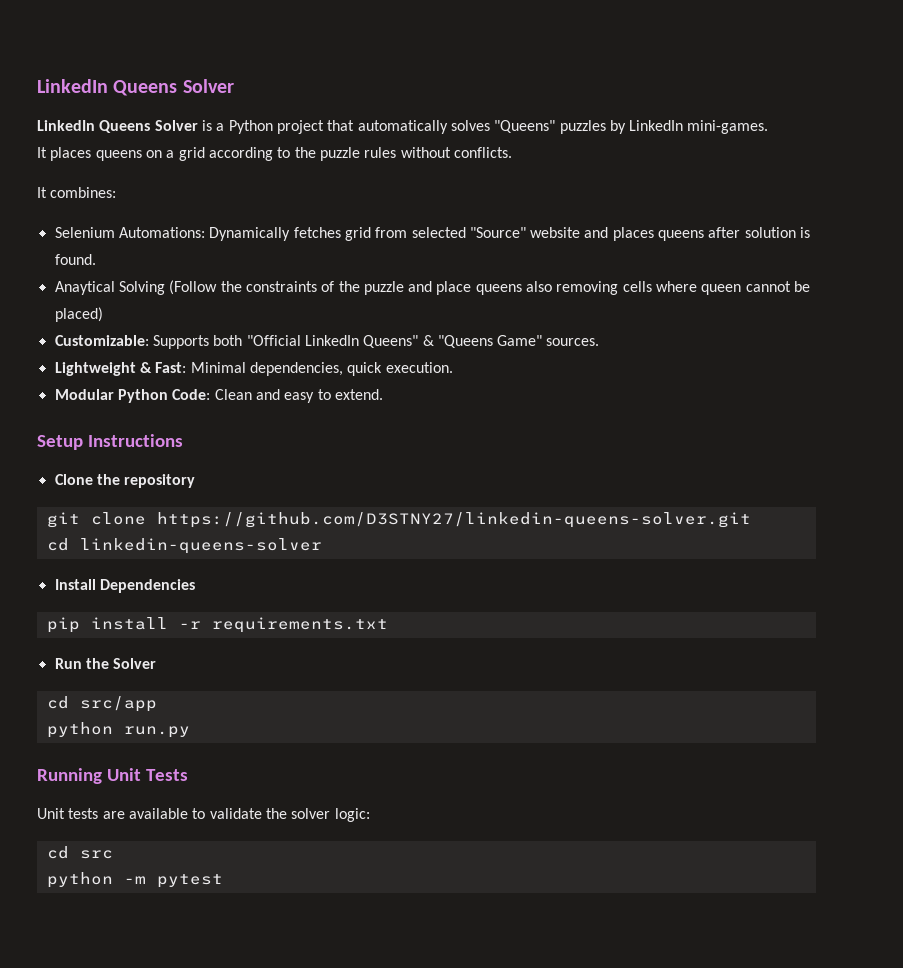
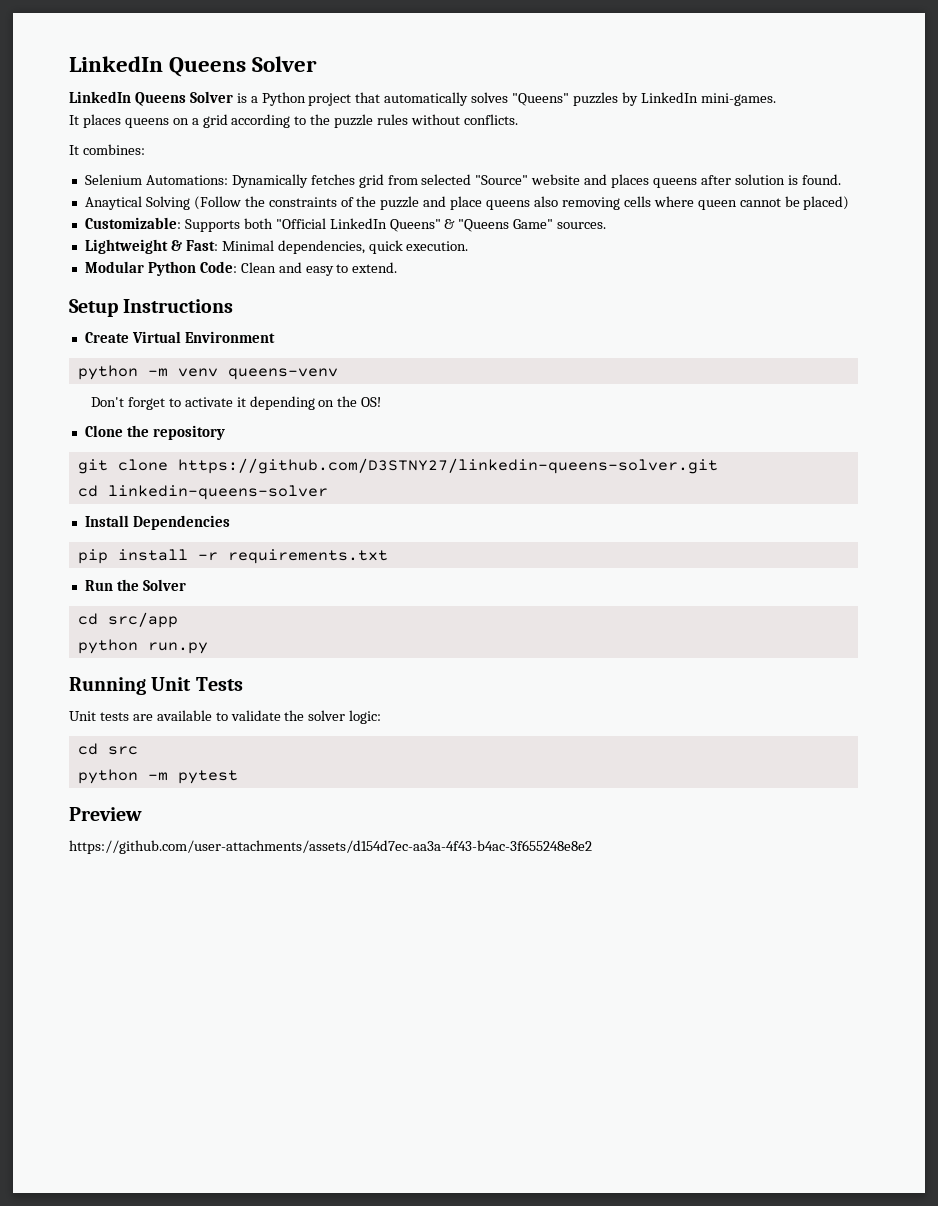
(183, 440) none -> [84,331,275,343] [77,365,338,380] [90,396,382,410] // Create Virtual Environment // python -m venv queens-venv // Don't forget to activate it depending on the OS!
(223, 881) none -> [69,807,142,821] [69,840,592,854] // Preview // https://github.com/user-attachments/assets/d154d7ec-aa3a-4f43-b4ac-3f655248e8e2

